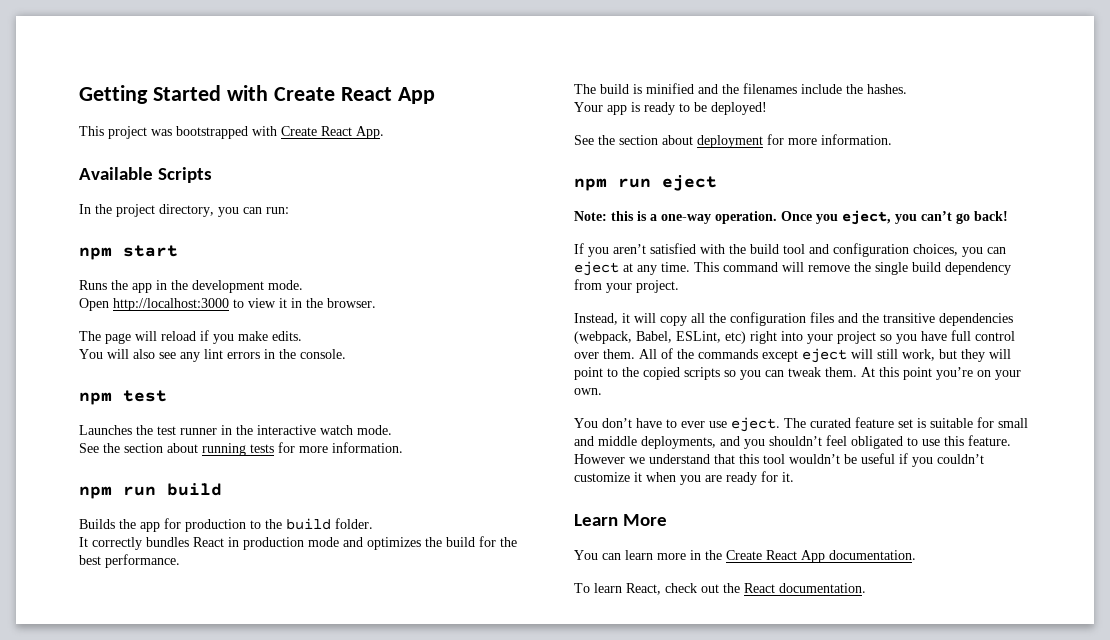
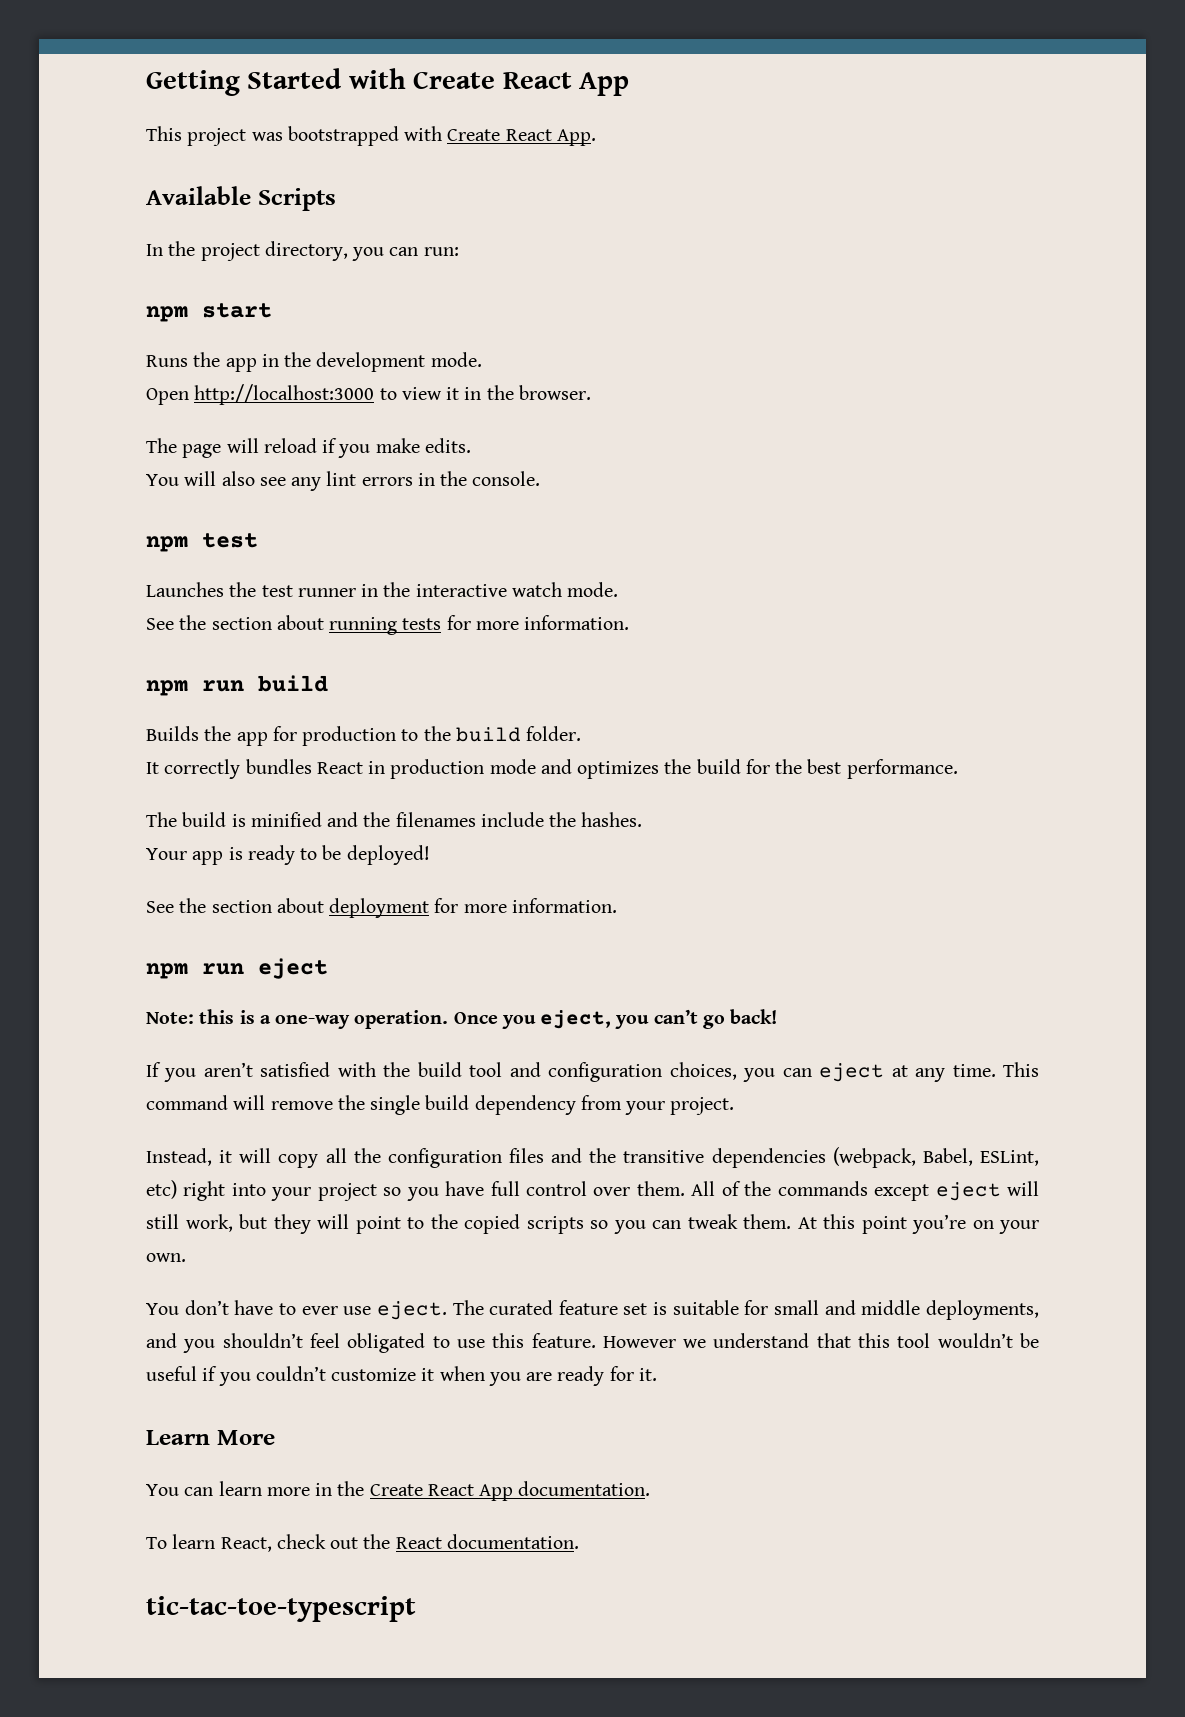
(866, 588) none -> [146,1596,416,1622] // tic-tac-toe-typescript

